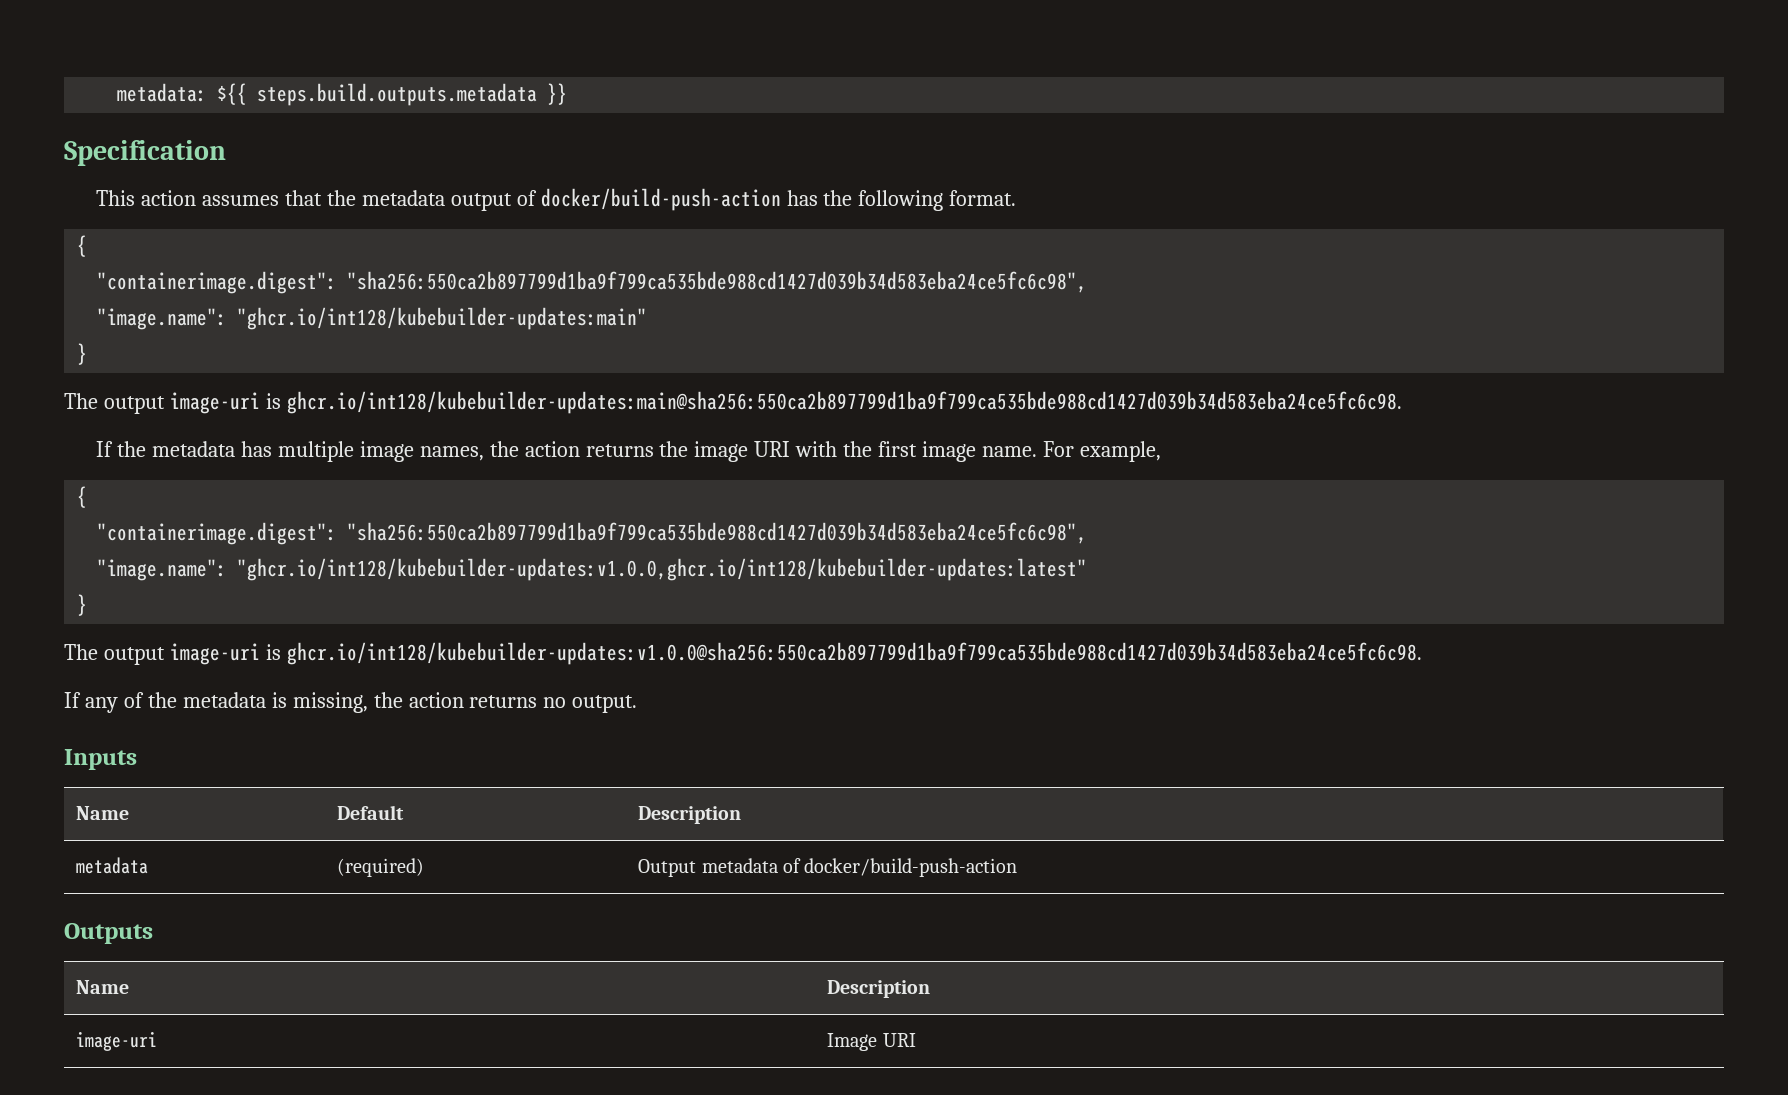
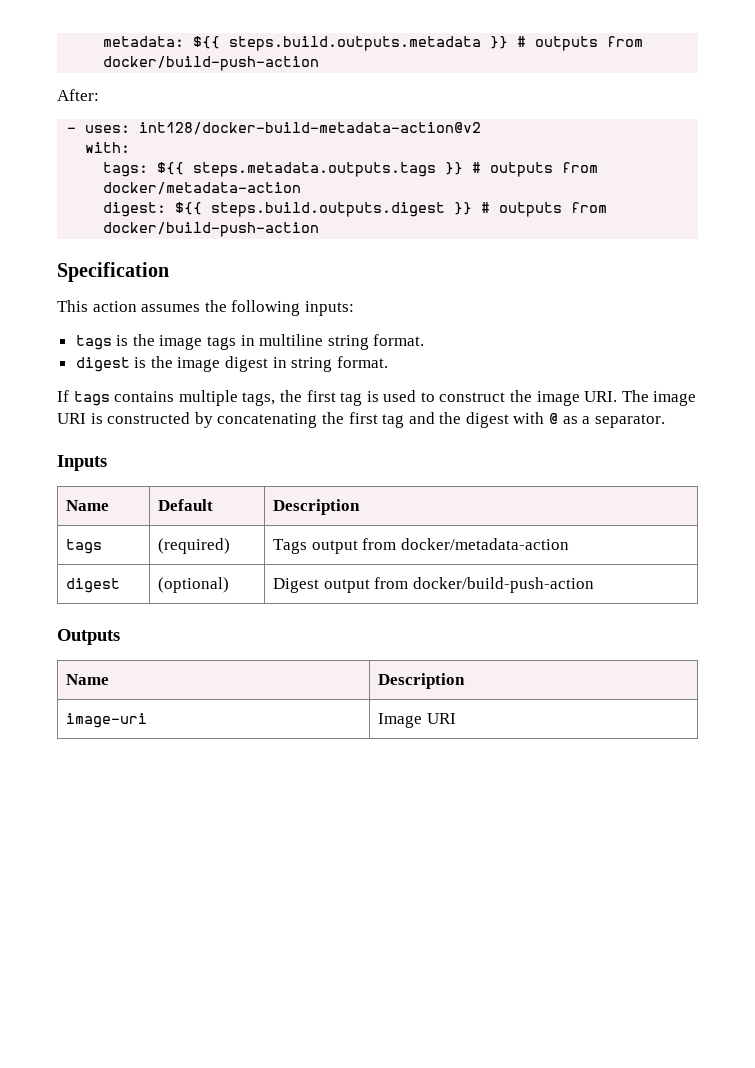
[64,140,226,166] [96,188,1017,211] [77,235,88,257] [97,271,1088,294] [97,307,648,330] [77,343,88,365] [64,391,1402,414] [96,441,1161,462] [77,486,88,508] [97,522,1088,545] [97,558,1088,581] [77,594,88,616] [64,642,1422,665] [64,692,638,713] // Specification // This action assumes that the metadata output of docker/build-push-action has the following format. // { // "containerimage.digest": "sha256:550ca2b897799d1ba9f799ca535bde988cd1427d039b34d583eba24ce5fc6c98", // "image.name": "ghcr.io/int128/kubebuilder-updates:main" // } // The output image-uri is ghcr.io/int128/kubebuilder-updates:main@sha256:550ca2b897799d1ba9f799ca535bde988cd1427d039b34d583eba24ce5fc6c98. // If the metadata has multiple image names, the action returns the image URI with the first image name. For example, // { // "containerimage.digest": "sha256:550ca2b897799d1ba9f799ca535bde988cd1427d039b34d583eba24ce5fc6c98", // "image.name": "ghcr.io/int128/kubebuilder-updates:v1.0.0,ghcr.io/int128/kubebuilder-updates:latest" // } // The output image-uri is ghcr.io/int128/kubebuilder-updates:v1.0.0@sha256:550ca2b897799d1ba9f799ca535bde988cd1427d039b34d583eba24ce5fc6c98. // If any of the metadata is missing, the action returns no output. -> [517,36,644,51] [103,56,320,71] [57,89,99,101] [67,122,482,135] [85,142,131,153] [103,162,599,177] [103,182,302,195] [103,202,608,217] [103,222,320,237] [57,262,169,282] [57,300,354,316] [75,334,425,350] [75,356,388,372] [57,390,697,406] [57,412,665,428] # outputs from docker/build-push-action // After: // - uses: int128/docker-build-metadata-action@v2 // with: // tags: ${{ steps.metadata.outputs.tags }} # outputs from docker/metadata-action // digest: ${{ steps.build.outputs.digest }} # outputs from docker/build-push-action // Specification // This action assumes the following inputs: // tags is the image tags in multiline string format. // digest is the image digest in string format. // If tags contains multiple tags, the first tag is used to construct the image URI. The image URI is constructed by concatenating the first tag and the digest with @ as a separator.
[76,857,149,874] metadata -> [66,539,103,554] tags
[638,858,802,877] Output metadata of -> [273,538,570,554] [66,578,121,593] [158,577,230,593] [273,577,409,593] Tags output from docker/metadata-action // digest | (optional) | Digest output from

